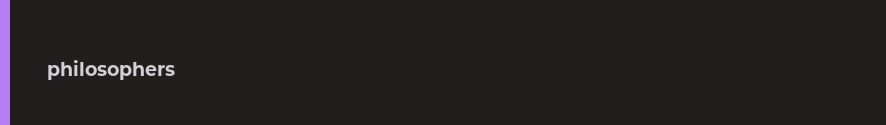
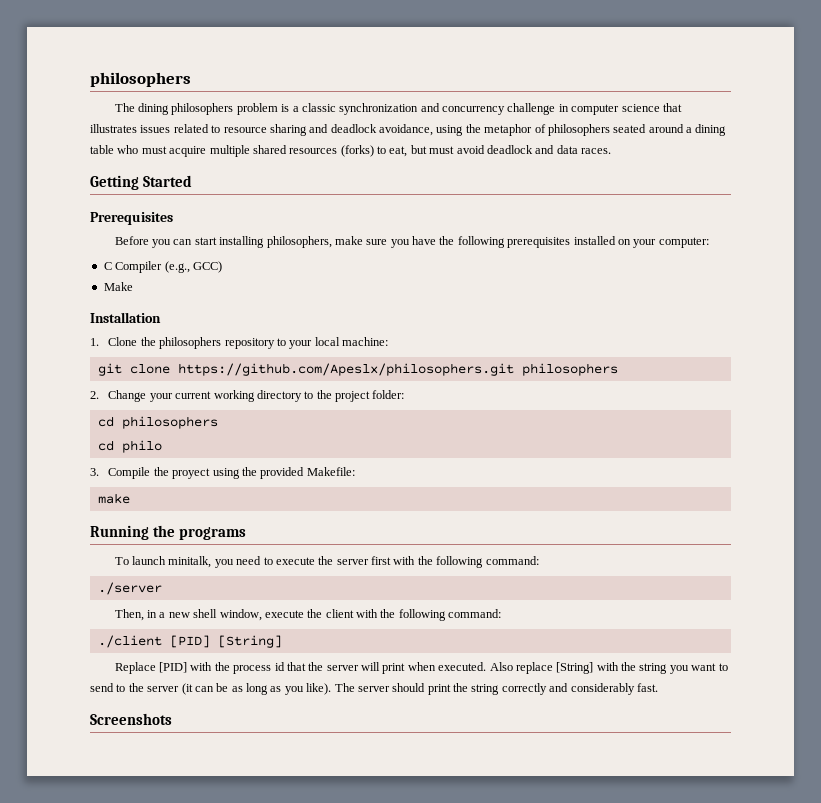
[47,60,175,80] philosophers -> [90,72,191,87] [114,103,682,115] [90,124,727,136] [90,145,611,157] [90,175,193,190] [90,212,173,225] [114,236,709,248] [103,261,222,273] [103,282,133,291] [90,312,161,323] [90,337,389,349] [97,363,618,376] [90,390,405,402] [97,416,218,429] [97,440,162,453] [90,467,355,479] [97,493,130,504] [90,525,247,540] [114,556,539,568] [97,582,162,595] [114,609,502,621] [97,635,282,648] [114,662,728,674] [90,683,658,695] [90,713,172,725] philosophers // The dining philosophers problem is a classic synchronization and concurrency challenge in computer science that illustrates issues related to resource sharing and deadlock avoidance, using the metaphor of philosophers seated around a dining table who must acquire multiple shared resources (forks) to eat, but must avoid deadlock and data races. // Getting Started // Prerequisites // Before you can start installing philosophers, make sure you have the following prerequisites installed on your computer: // C Compiler (e.g., GCC) // Make // Installation // 1. Clone the philosophers repository to your local machine: // git clone https://github.com/Apeslx/philosophers.git philosophers // 2. Change your current working directory to the project folder: // cd philosophers // cd philo // 3. Compile the proyect using the provided Makefile: // make // Running the programs // To launch minitalk, you need to execute the server first with the following command: // ./server // Then, in a new shell window, execute the client with the following command: // ./client [PID] [String] // Replace [PID] with the process id that the server will print when executed. Also replace [String] with the string you want to send to the server (it can be as long as you like). The server should print the string correctly and considerably fast. // Screenshots

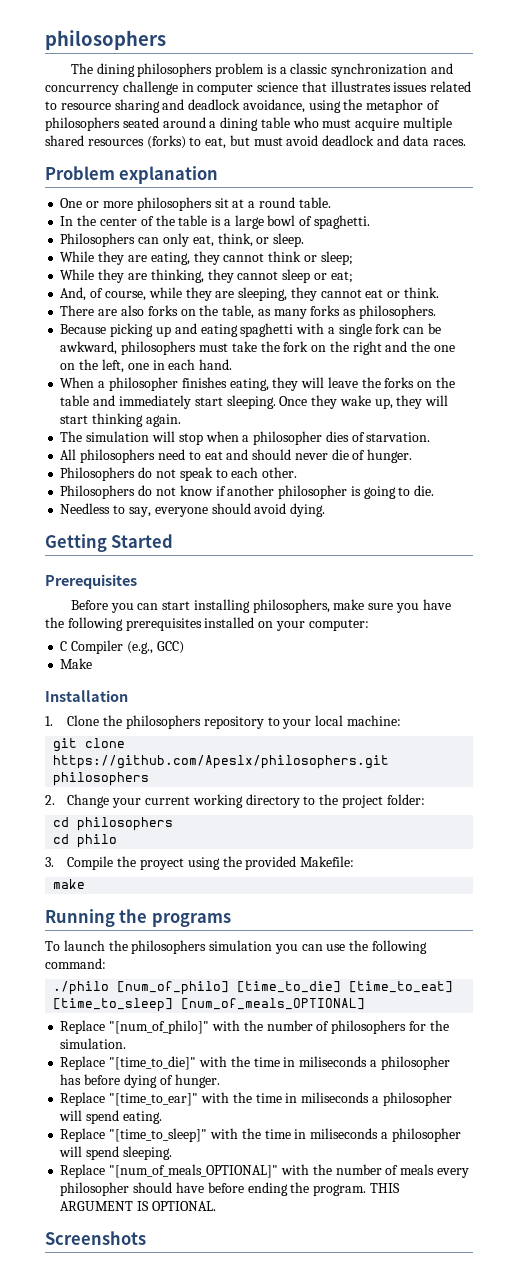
(611, 151) none -> [45,166,219,184] [60,197,331,211] [60,215,370,229] [60,233,305,247] [60,251,353,265] [60,269,353,283] [60,287,439,301] [60,305,436,319] [60,323,441,337] [60,341,455,355] [60,359,233,373] [60,377,455,391] [60,395,449,409] [60,413,181,427] [60,431,431,445] [60,449,413,463] [60,467,298,481] [60,485,435,499] [60,503,326,517] // Problem explanation // One or more philosophers sit at a round table. // In the center of the table is a large bowl of spaghetti. // Philosophers can only eat, think, or sleep. // While they are eating, they cannot think or sleep; // While they are thinking, they cannot sleep or eat; // And, of course, while they are sleeping, they cannot eat or think. // There are also forks on the table, as many forks as philosophers. // Because picking up and eating spaghetti with a single fork can be awkward, philosophers must take the fork on the right and the one on the left, one in each hand. // When a philosopher finishes eating, they will leave the forks on the table and immediately start sleeping. Once they wake up, they will start thinking again. // The simulation will stop when a philosopher dies of starvation. // All philosophers need to eat and should never die of hunger. // Philosophers do not speak to each other. // Philosophers do not know if another philosopher is going to die. // Needless to say, everyone should avoid dying.
[168,556,539,568] [97,582,162,595] [114,609,502,621] [97,635,282,648] [114,662,728,674] [90,683,658,695] minitalk, you need to execute the server first with the following command: // ./server // Then, in a new shell window, execute the client with the following command: // ./client [PID] [String] // Replace [PID] with the process id that the server will print when executed. Also replace [String] with the string you want to send to the server (it can be as long as you like). The server should print the string correctly and considerably fast. -> [108,940,428,954] [45,958,106,969] [53,981,454,995] [53,998,366,1012] [60,1020,449,1034] [60,1038,127,1049] [60,1056,450,1070] [60,1074,220,1088] [60,1092,452,1106] [59,1110,162,1124] [60,1128,461,1142] [59,1146,172,1160] [60,1164,469,1178] [60,1182,400,1196] [60,1201,216,1211] the philosophers simulation you can use the following command: // ./philo [num_of_philo] [time_to_die] [time_to_eat] [time_to_sleep] [num_of_meals_OPTIONAL] // Replace "[num_of_philo]" with the number of philosophers for the simulation. // Replace "[time_to_die]" with the time in miliseconds a philosopher has before dying of hunger. // Replace "[time_to_ear]" with the time in miliseconds a philosopher will spend eating. // Replace "[time_to_sleep]" with the time in miliseconds a philosopher will spend sleeping. // Replace "[num_of_meals_OPTIONAL]" with the number of meals every philosopher should have before ending the program. THIS ARGUMENT IS OPTIONAL.

